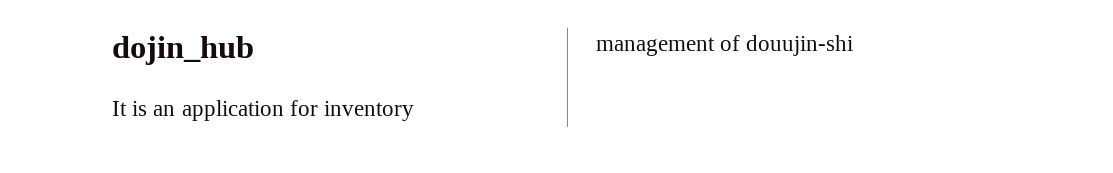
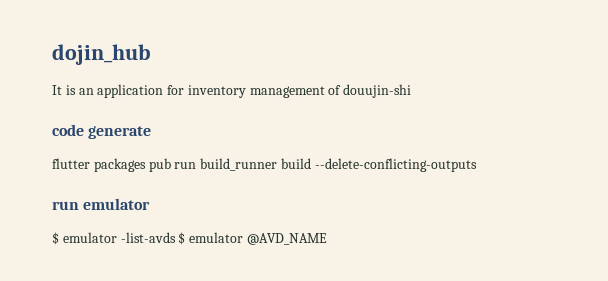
(854, 45) none -> [52,124,152,139] [52,158,477,172] [52,198,151,210] [52,232,327,245] // code generate // flutter packages pub run build_runner build --delete-conflicting-outputs // run emulator // $ emulator -list-avds $ emulator @AVD_NAME

